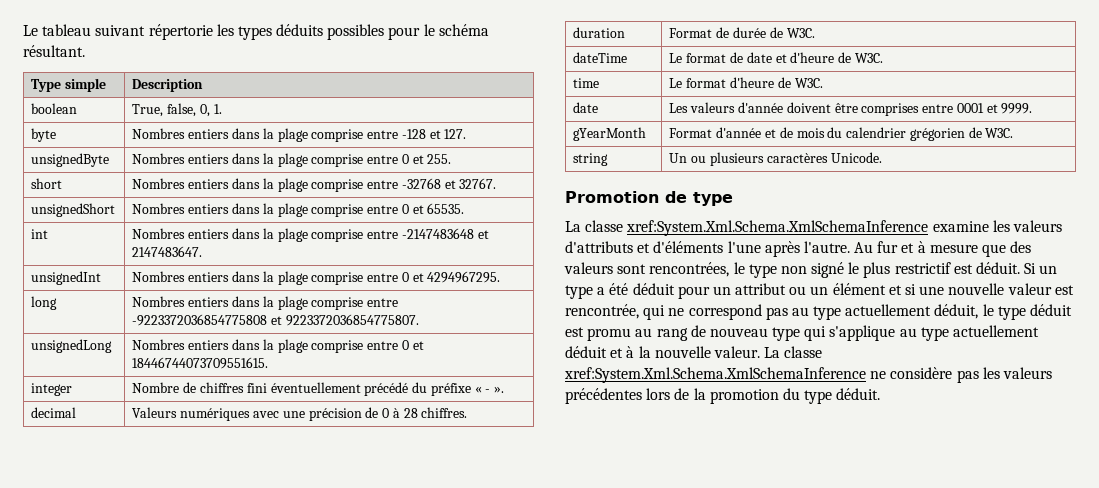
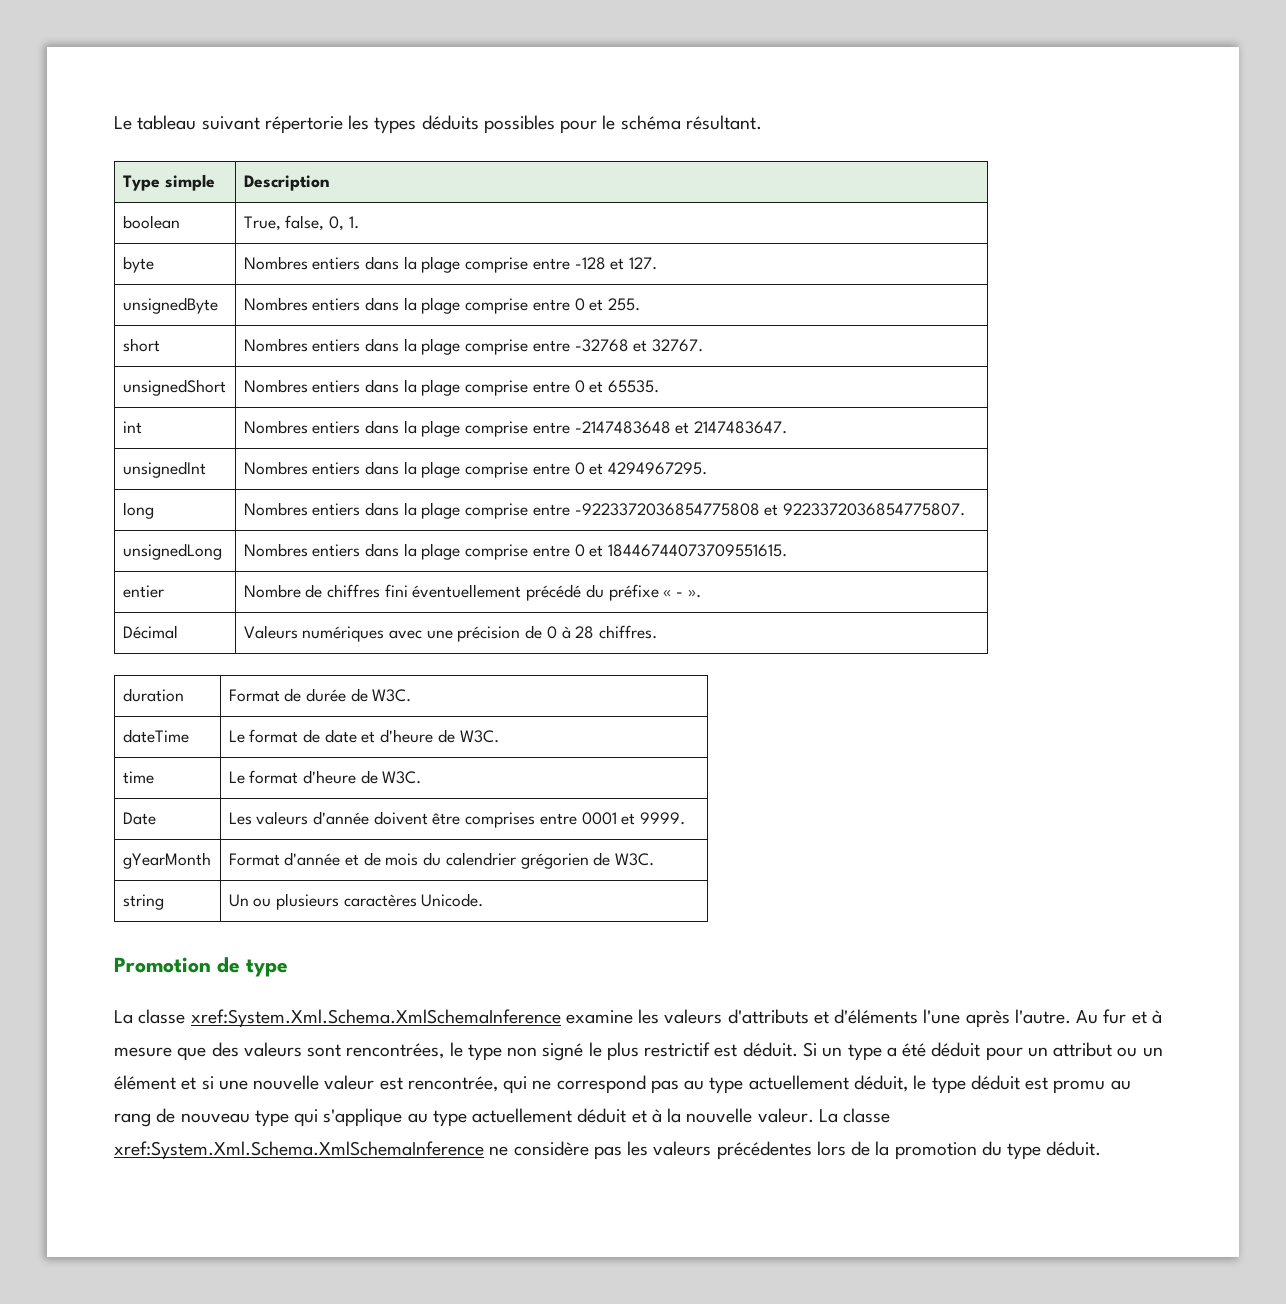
[31,383,73,396] integer -> [122,585,164,598] entier
[31,407,77,418] decimal -> [122,625,178,639] Décimal
[573,102,599,113] date -> [122,812,156,825] Date

